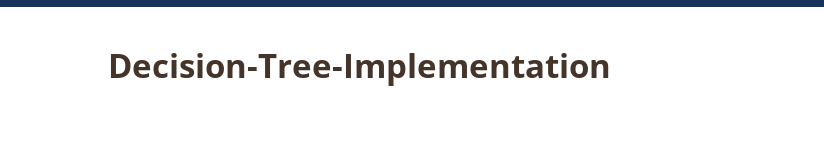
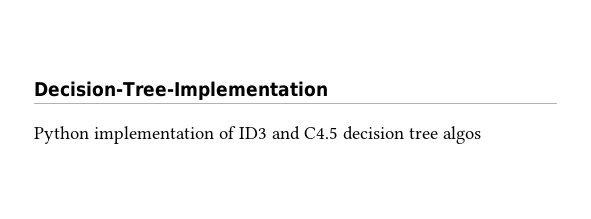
(611, 69) none -> [34,126,481,144] // Python implementation of ID3 and C4.5 decision tree algos

